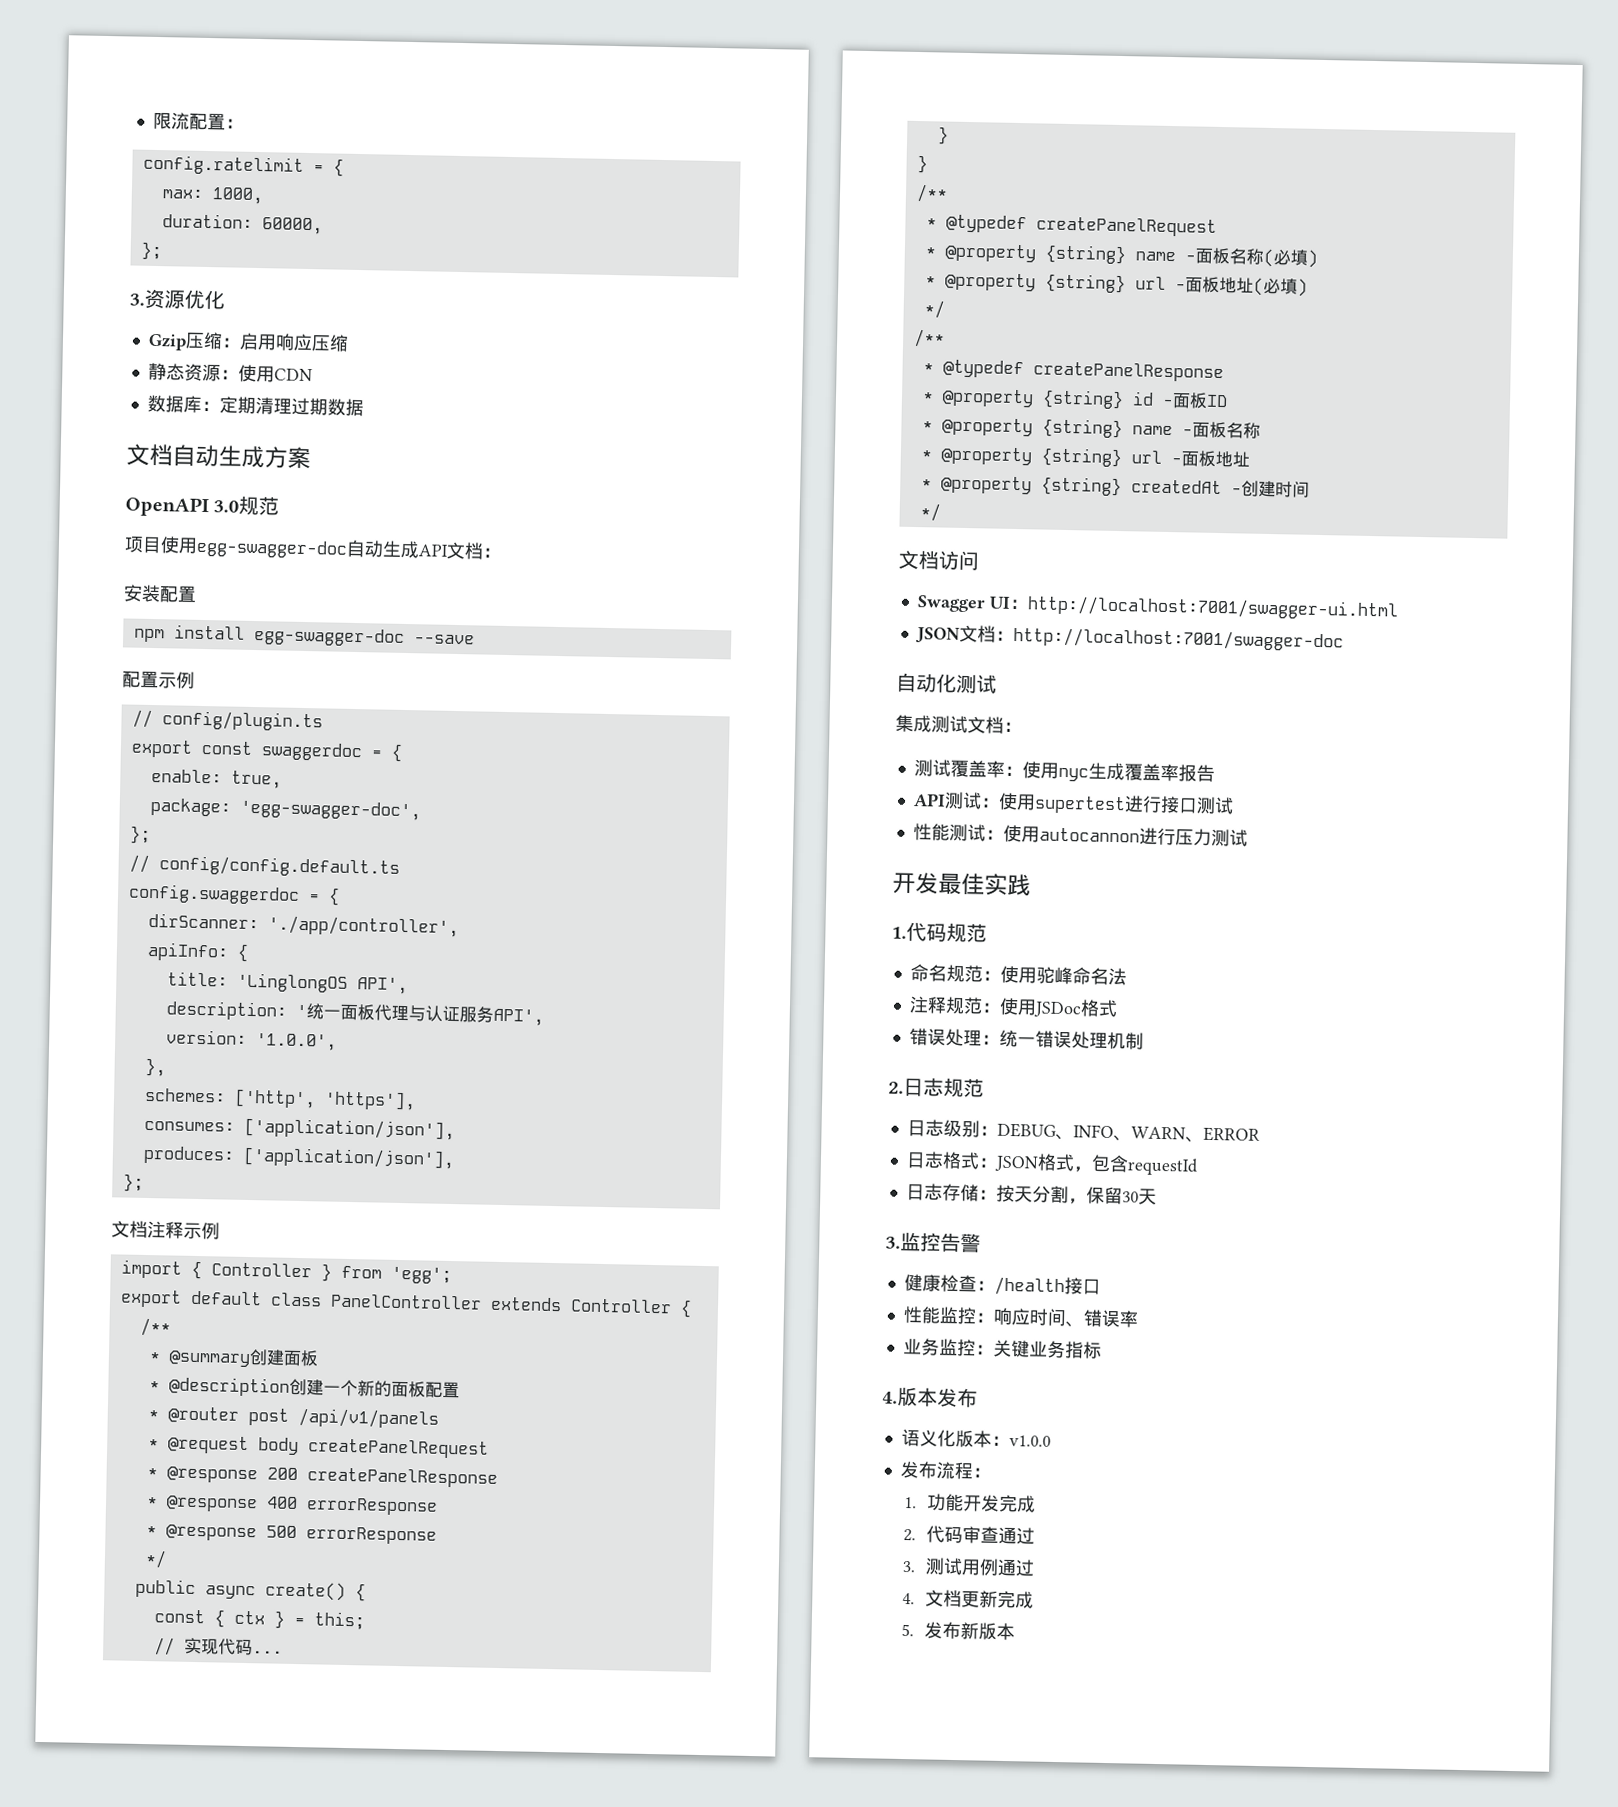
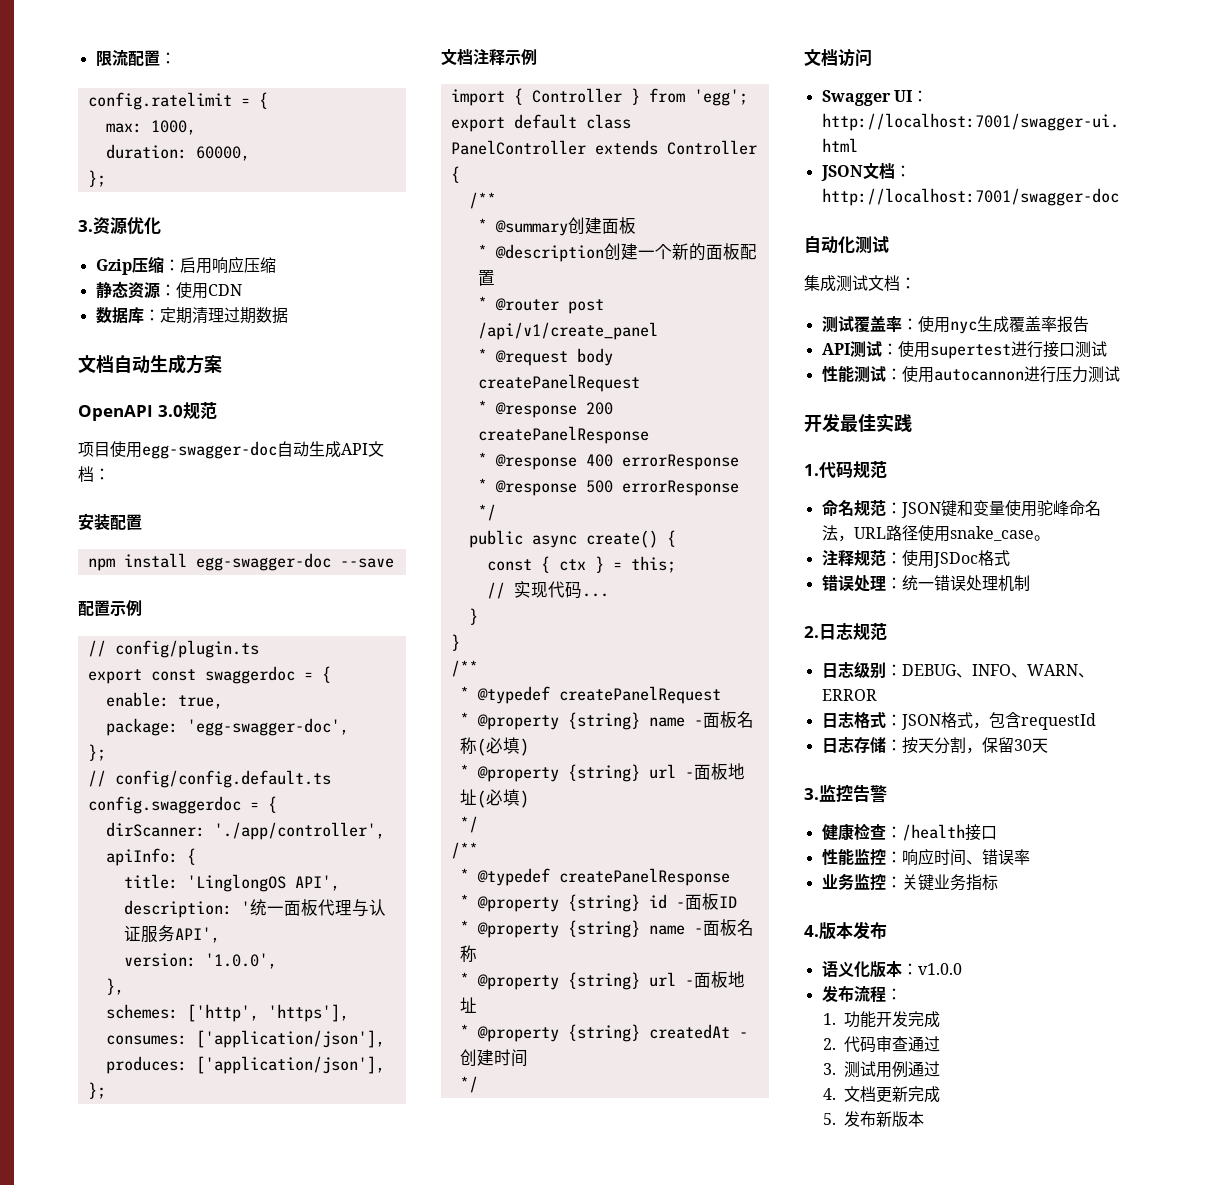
[297,1408,439,1429] /api/v1/panels -> [477,322,658,340] /api/v1/create_panel
(1001, 975) none -> [900,500,1005,518] JSON键和变量
(1127, 976) none -> [837,525,1050,542] ，URL路径使用snake_case。

